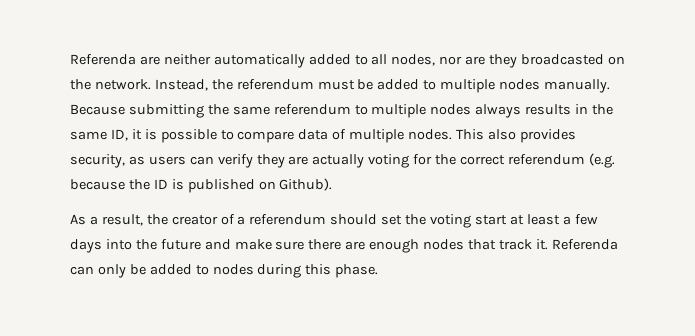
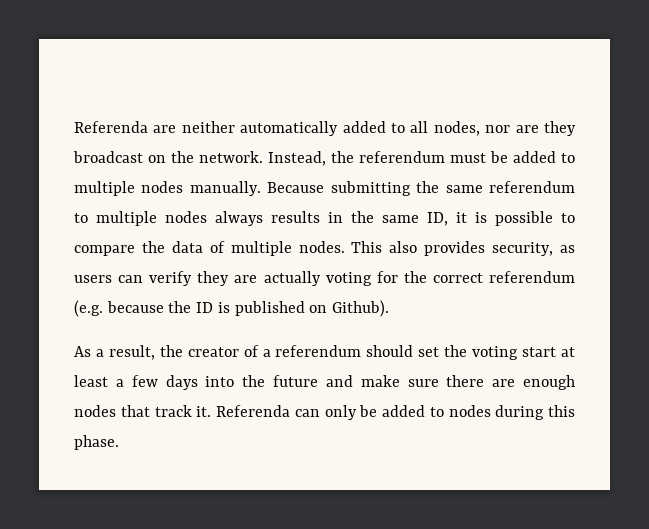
[521,54,605,65] broadcasted -> [73,151,143,163] broadcast
(295, 137) none -> [141,241,165,253] the

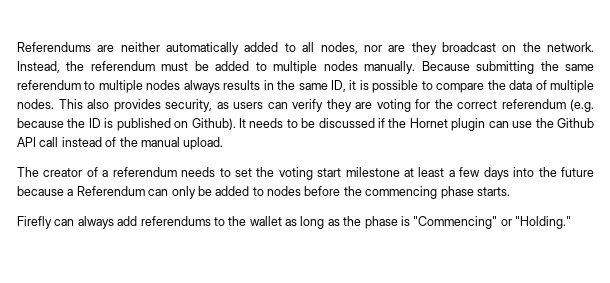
[74,121,148,133] Referenda -> [17,42,91,52] Referendums
[263,271,321,286] actually -> (372, 105) none
[74,345,183,360] // As a result, the -> [238,118,595,131] [17,137,224,150] [17,167,39,177] It needs to be discussed if the Hornet plugin can use the Github API call instead of the manual upload. // The
[366,345,414,357] should -> [181,167,231,177] needs to
(557, 352) none -> [345,167,400,177] milestone
[325,375,575,390] [74,405,290,417] and make sure there are enough nodes that track it. Referenda -> [17,186,145,196] because a Referendum
[495,405,575,420] [74,435,119,450] during this phase. -> [304,186,510,199] [17,216,571,229] before the commencing phase starts. // Firefly can always add referendums to the wallet as long as the phase is "Commencing" or "Holding."

